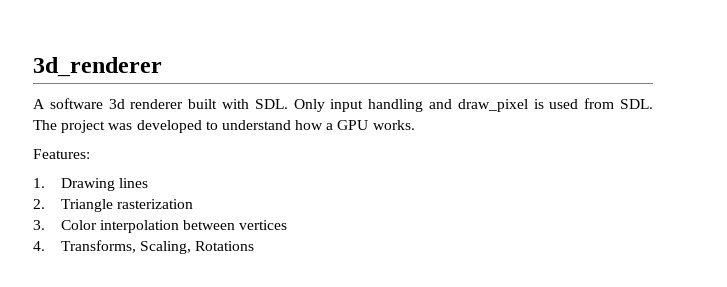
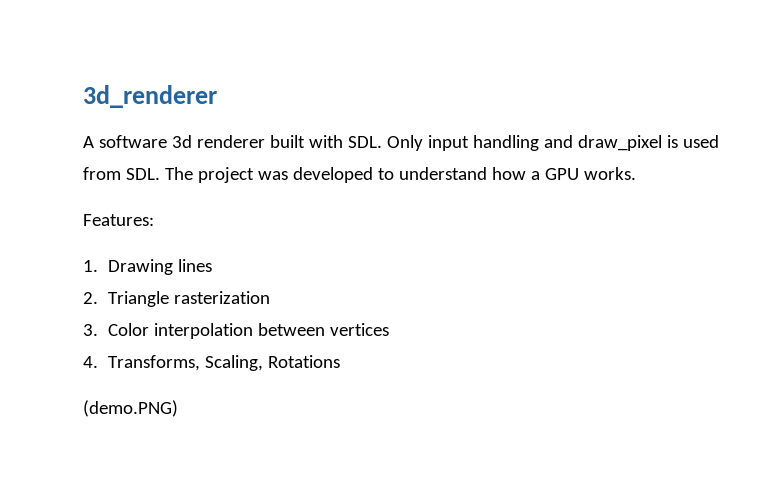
(255, 246) none -> [83,400,178,417] // (demo.PNG)

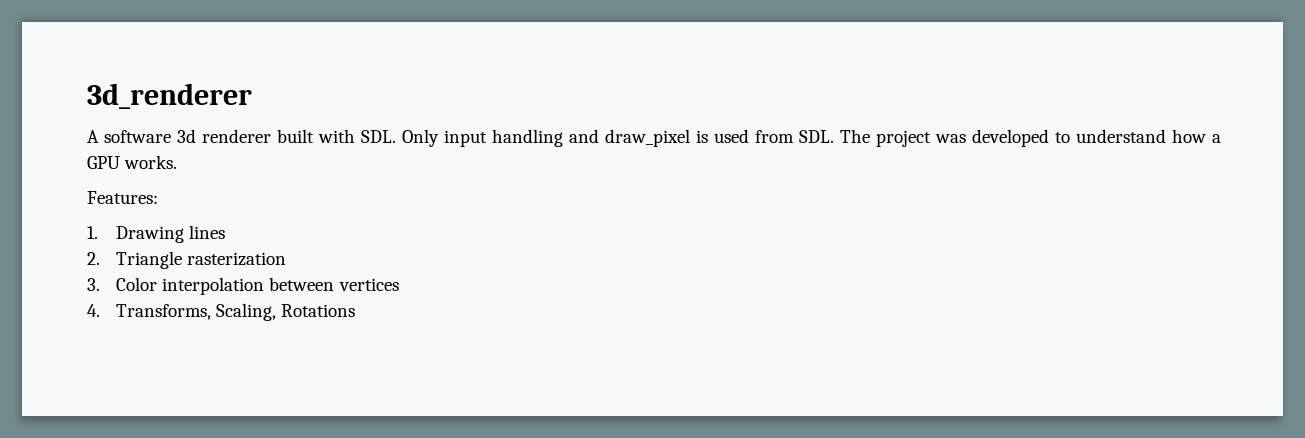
[83,400,178,417] // (demo.PNG) -> (356, 310) none

